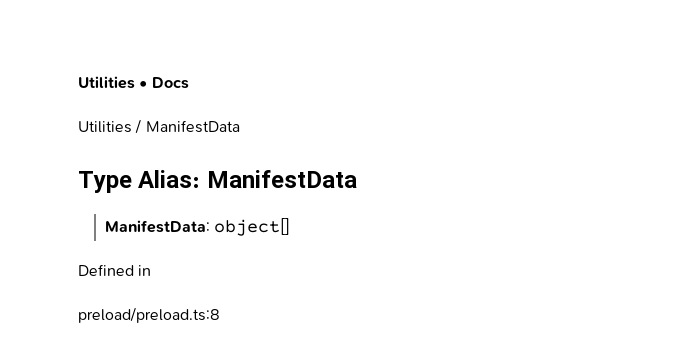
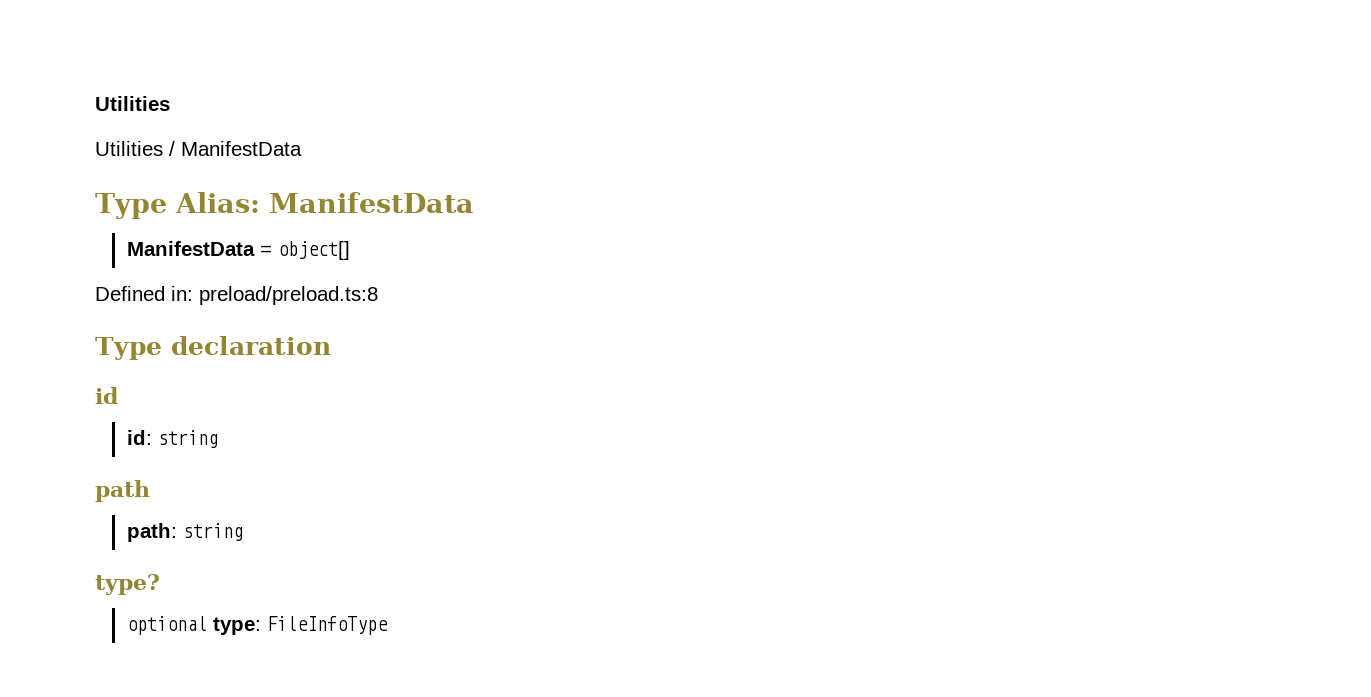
[78,76,189,89] Utilities • Docs -> [95,96,170,111] Utilities
[105,220,211,233] ManifestData: -> [126,241,272,256] ManifestData =
[138,265,152,276] [78,307,220,323] in // preload/preload.ts:8 -> [171,286,378,305] [95,336,331,360] [95,387,118,404] [126,430,218,448] [95,480,150,502] [126,523,243,542] [95,574,160,595] [126,616,388,635] in: preload/preload.ts:8 // Type declaration // id // id: string // path // path: string // type? // optional type: FileInfoType

